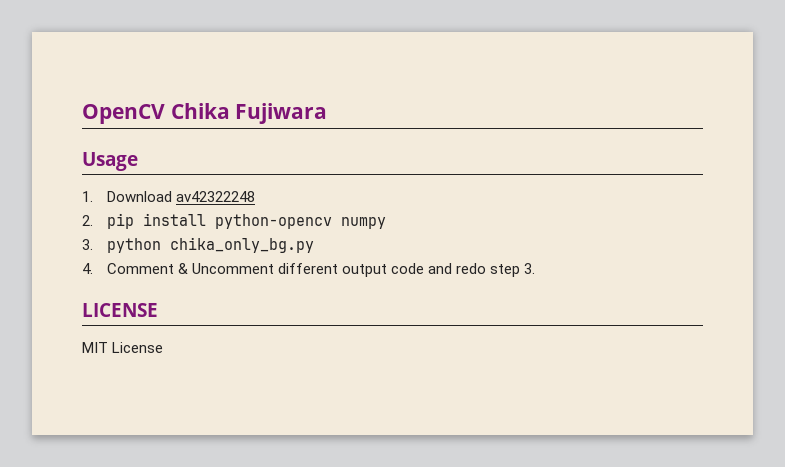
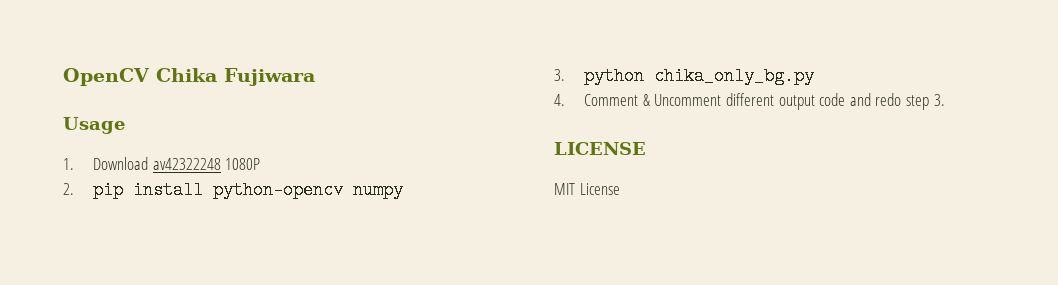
(256, 196) none -> [225,158,261,170] 1080P

